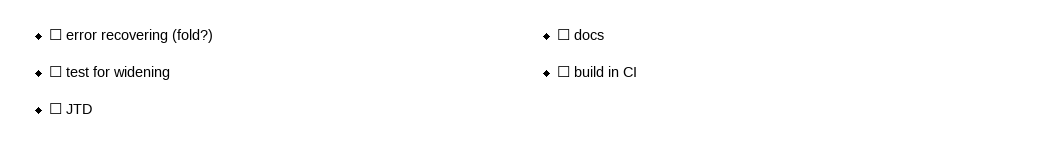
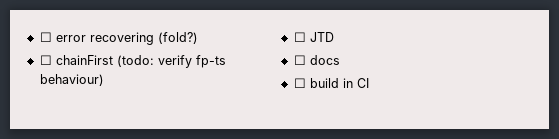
[65,66,170,80] test for widening -> [55,55,226,68] [39,74,104,86] chainFirst (todo: verify fp-ts behaviour)

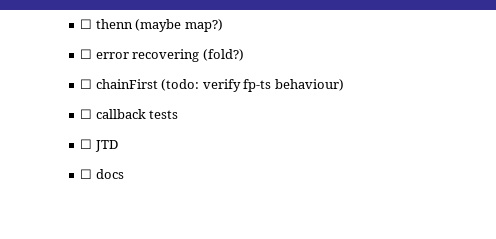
[39,32,52,42] ☐ -> [80,19,223,32] [80,49,93,59] ☐ thenn (maybe map?) // ☐
(104, 80) none -> [80,109,179,119] // ☐ callback tests
[293,78,369,88] // ☐ build in CI -> (124, 174) none

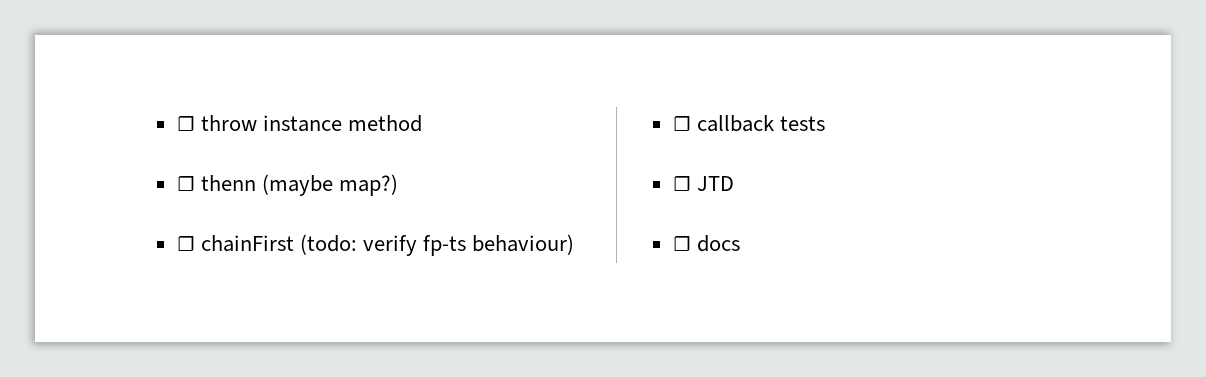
[80,19,93,29] ☐ -> [176,115,422,132] [176,176,195,191] ☐ throw instance method // ☐
[80,49,244,62] // ☐ error recovering (fold?) -> (398, 185) none

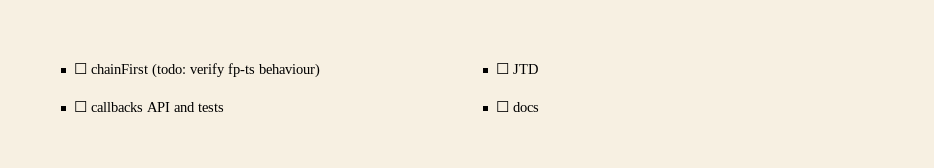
[176,115,422,132] [176,174,398,196] [176,236,195,251] ☐ throw instance method // ☐ thenn (maybe map?) // ☐ -> [73,63,87,74] ☐
[696,115,774,132] callback -> [90,102,195,112] callbacks API and

